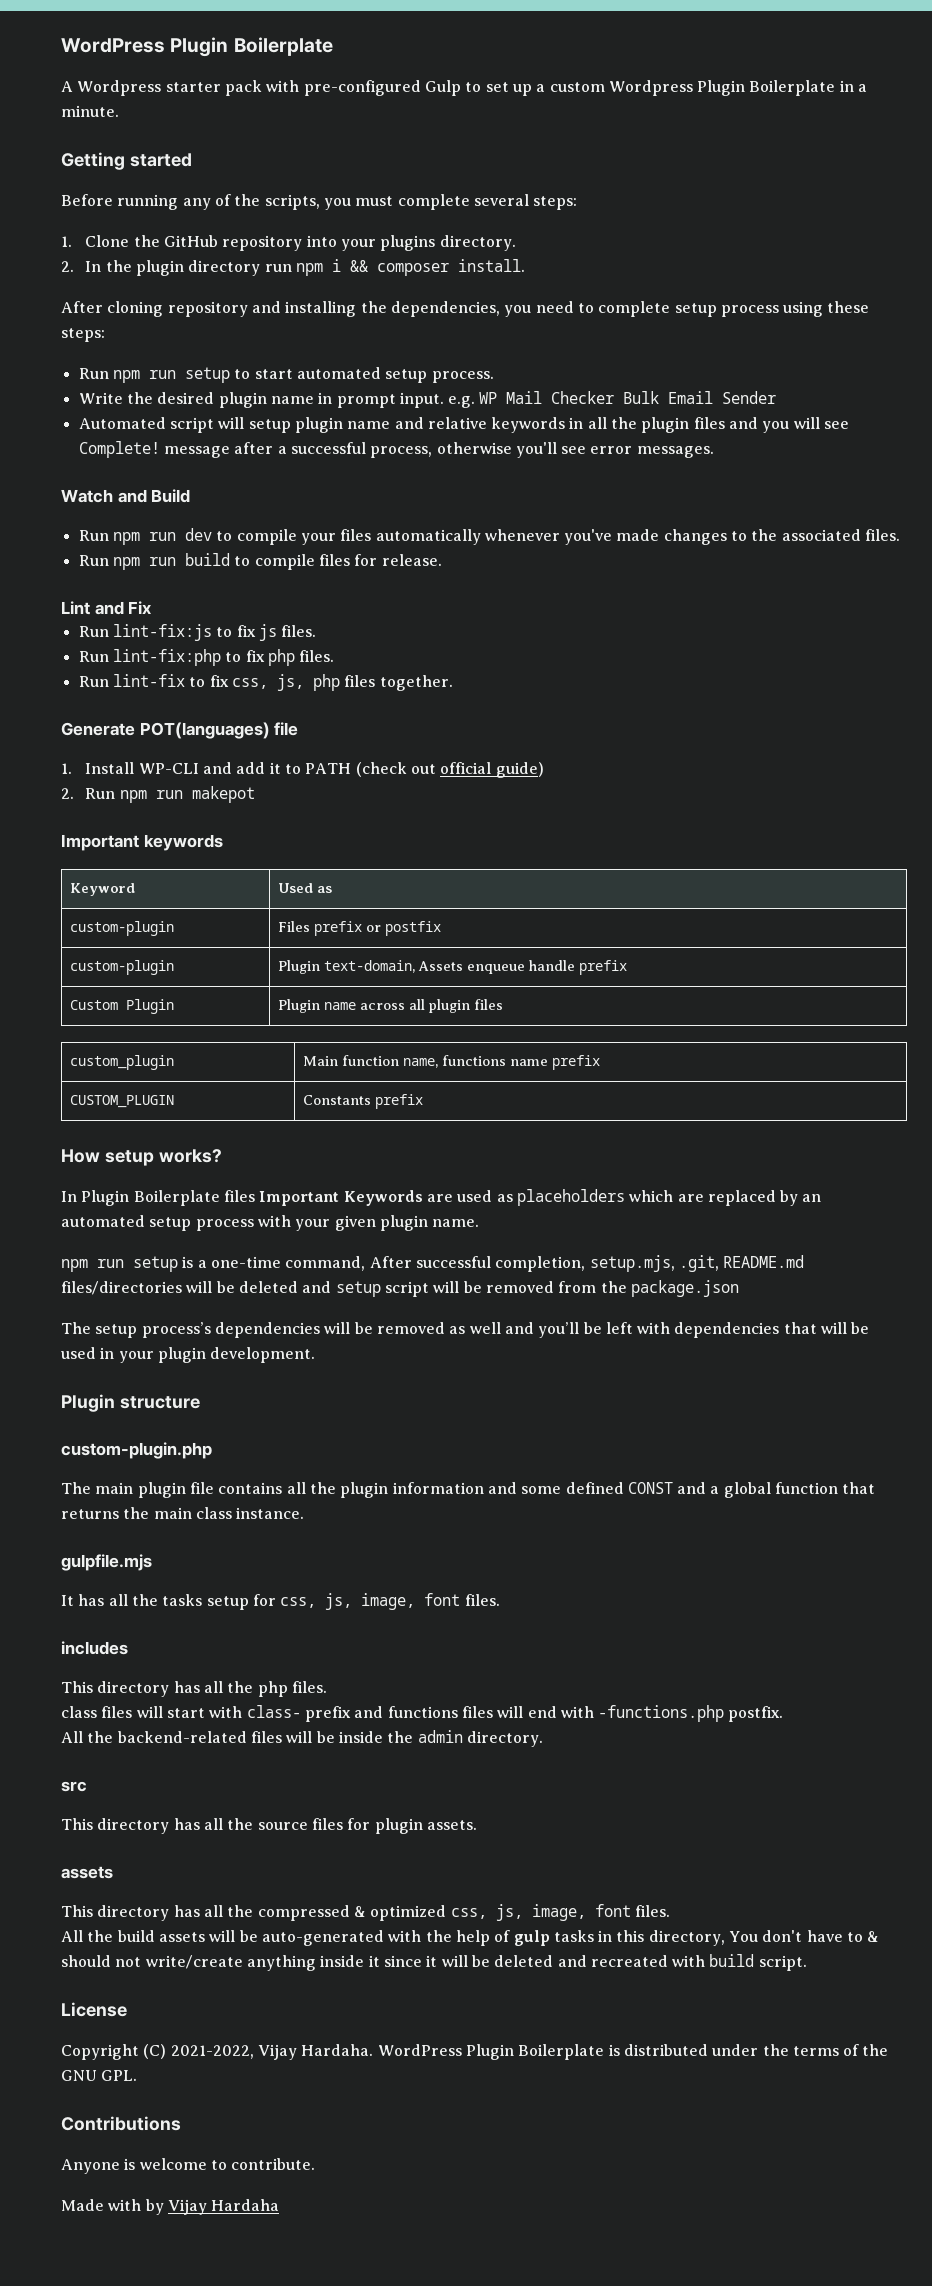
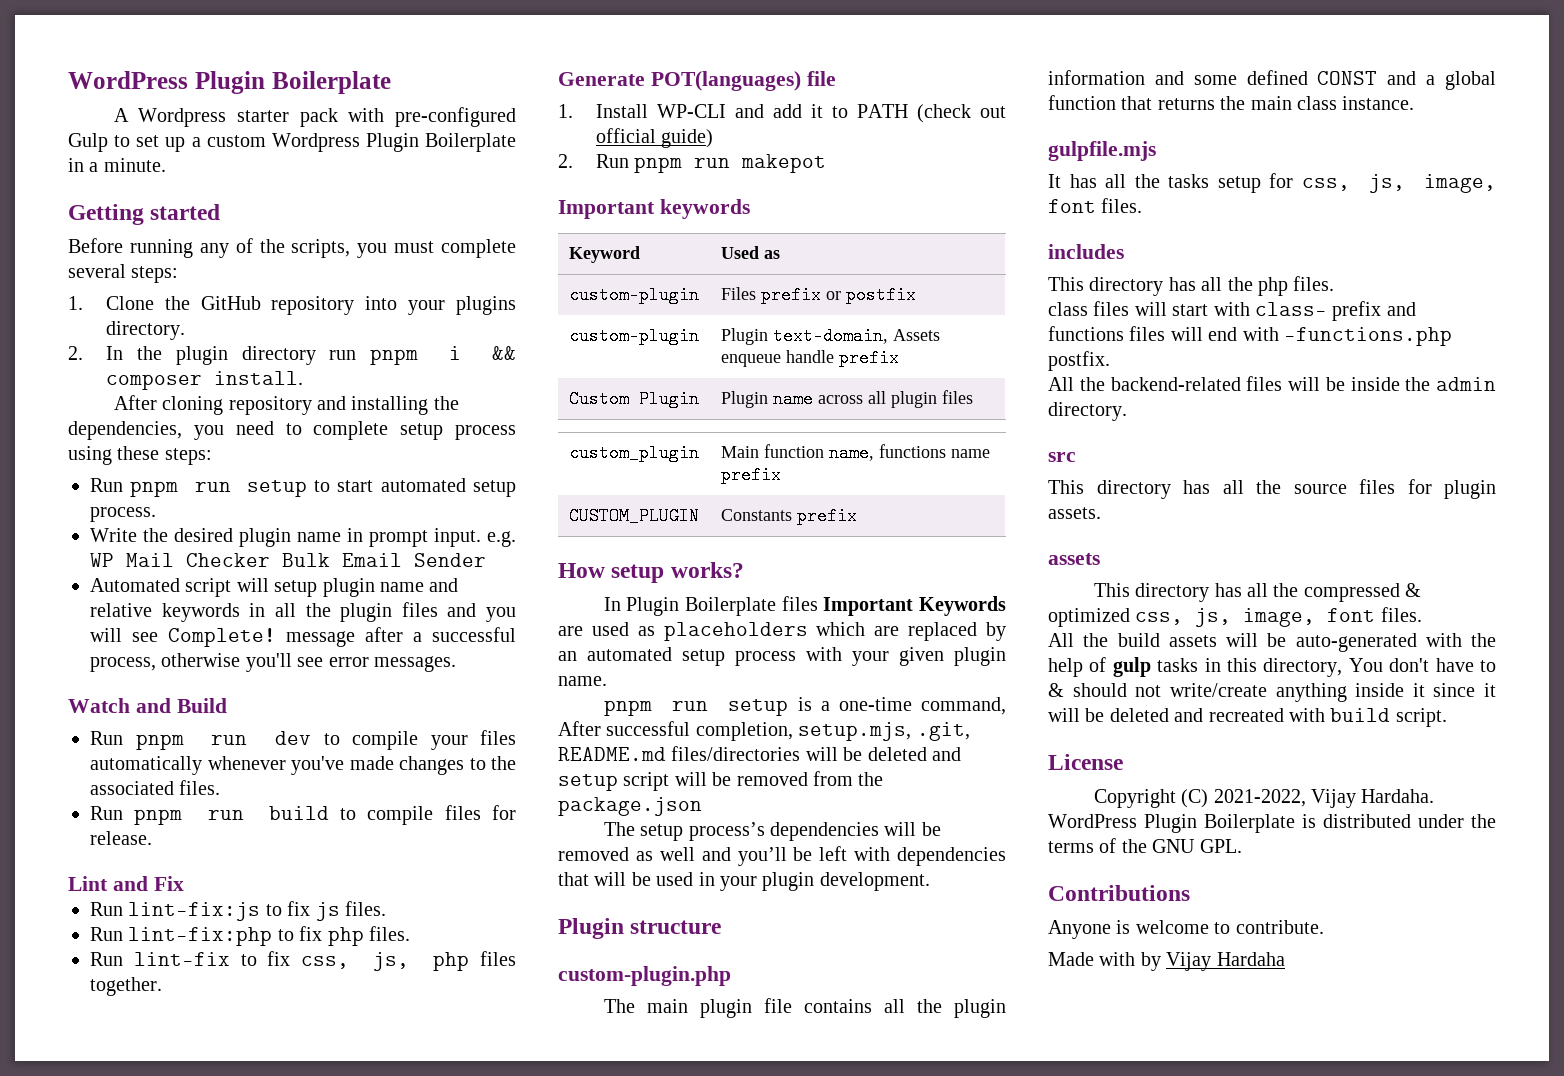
[296,263,324,276] npm -> [370,349,419,365] pnpm
[112,370,140,383] npm -> [130,481,179,497] pnpm
[112,532,140,545] npm -> [135,734,184,750] pnpm
[112,557,140,570] npm -> [134,809,183,825] pnpm
[119,790,147,803] npm -> [634,157,683,173] pnpm
[61,1259,88,1272] npm -> [603,700,652,716] pnpm

